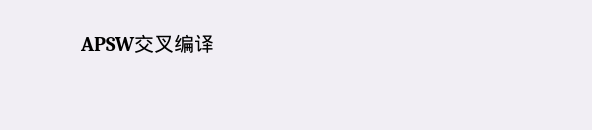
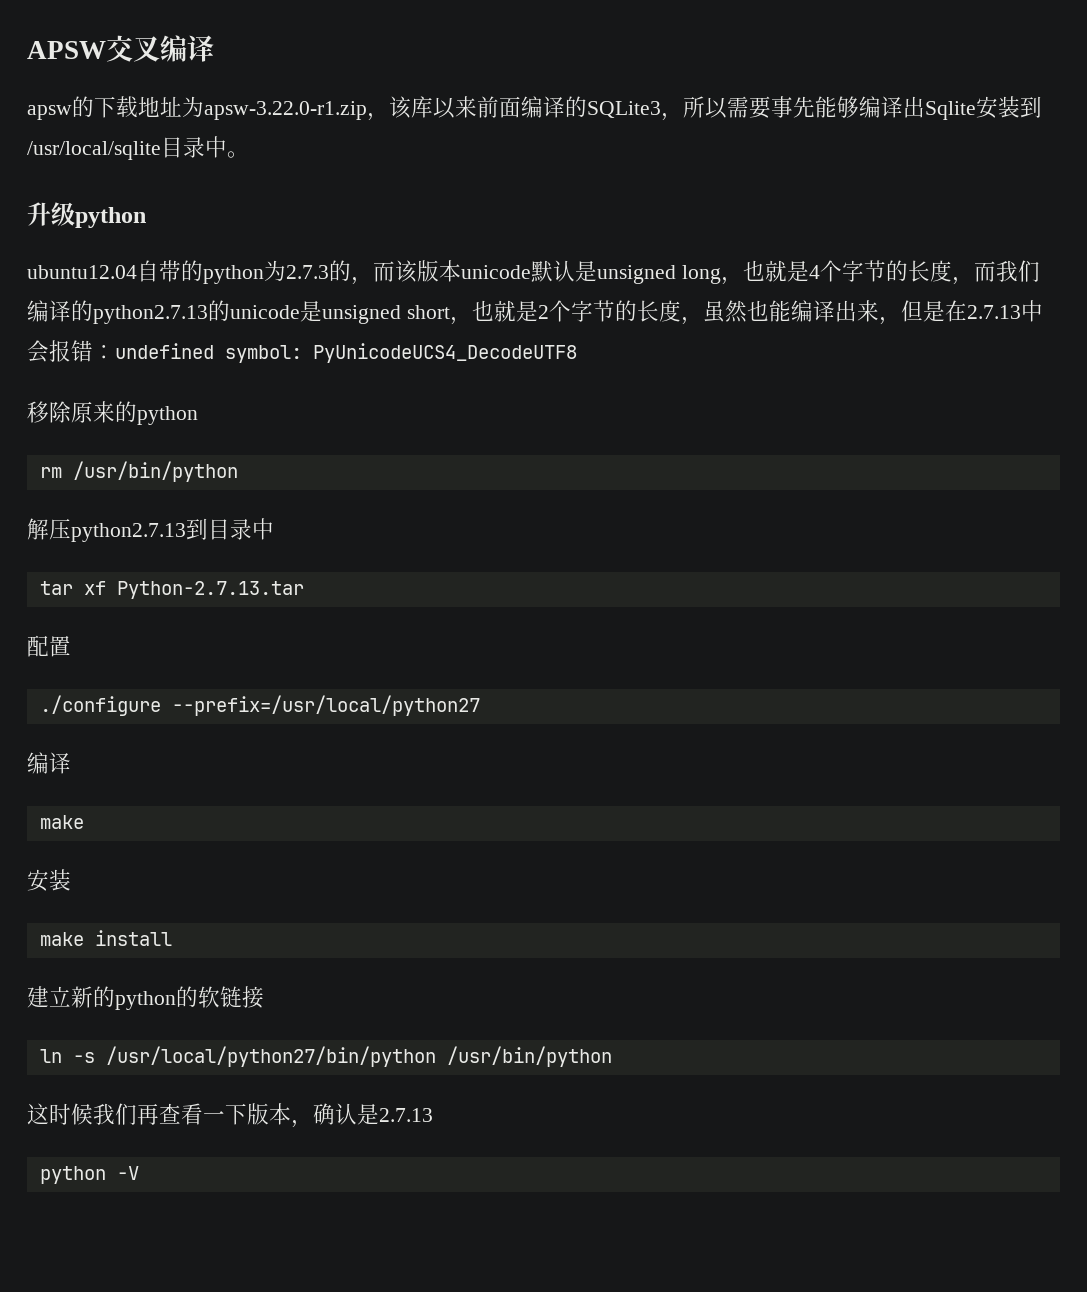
(214, 43) none -> [27,96,1042,121] [27,136,249,160] [27,202,146,228] [27,260,1040,285] [27,300,1043,325] [27,340,577,363] [27,401,198,425] [39,461,238,482] [27,518,274,542] [39,581,304,599] [27,635,71,657] [39,695,480,716] [27,752,71,774] [39,815,84,829] [27,869,71,892] [39,930,172,946] [27,986,264,1010] [39,1046,612,1067] [27,1103,433,1128] [39,1166,139,1184] // apsw的下载地址为apsw-3.22.0-r1.zip，该库以来前面编译的SQLite3，所以需要事先能够编译出Sqlite安装到/usr/local/sqlite目录中。 // 升级python // ubuntu12.04自带的python为2.7.3的，而该版本unicode默认是unsigned long，也就是4个字节的长度，而我们编译的python2.7.13的unicode是unsigned short，也就是2个字节的长度，虽然也能编译出来，但是在2.7.13中会报错：undefined symbol: PyUnicodeUCS4_DecodeUTF8 // 移除原来的python // rm /usr/bin/python // 解压python2.7.13到目录中 // tar xf Python-2.7.13.tar // 配置 // ./configure --prefix=/usr/local/python27 // 编译 // make // 安装 // make install // 建立新的python的软链接 // ln -s /usr/local/python27/bin/python /usr/bin/python // 这时候我们再查看一下版本，确认是2.7.13 // python -V

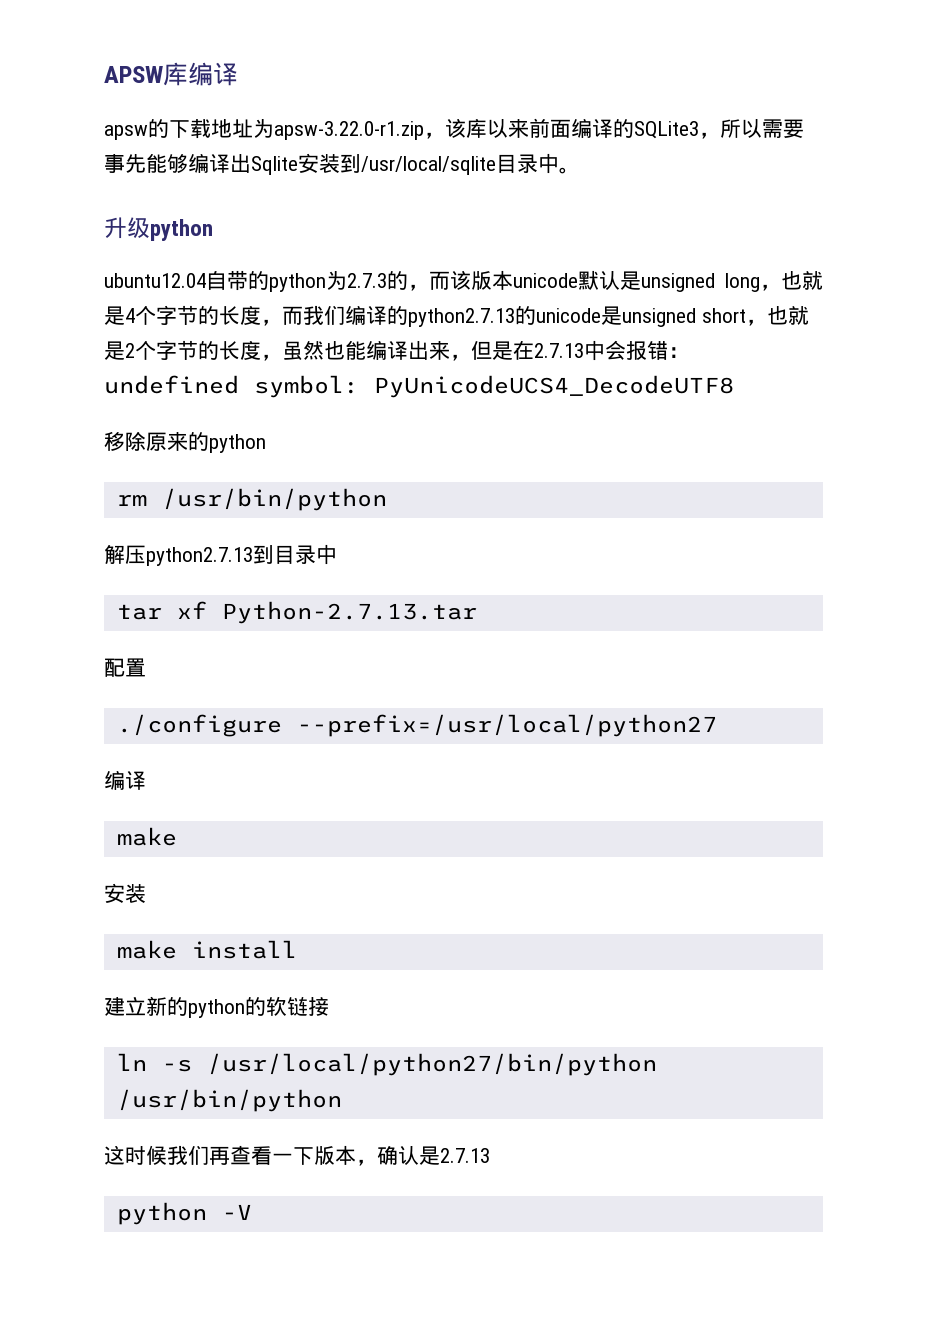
[106,35,160,62] 交叉 -> [163,62,188,86] 库

